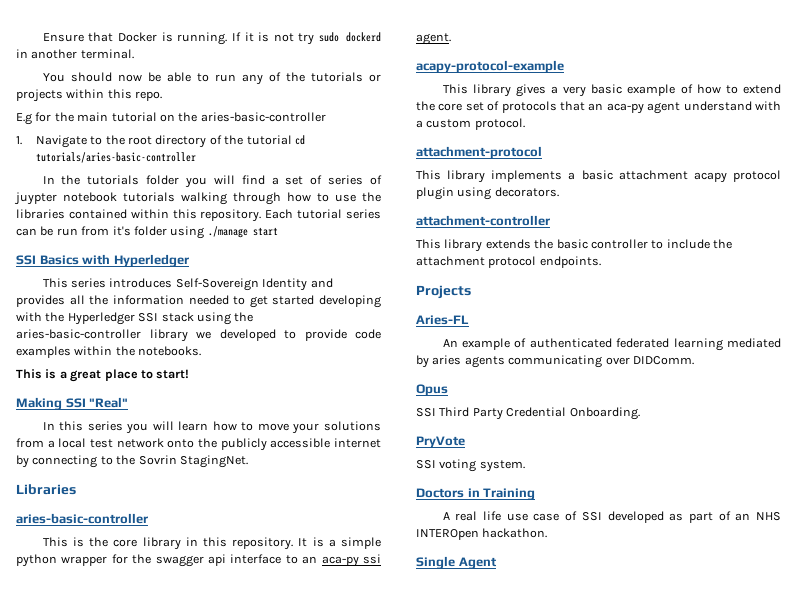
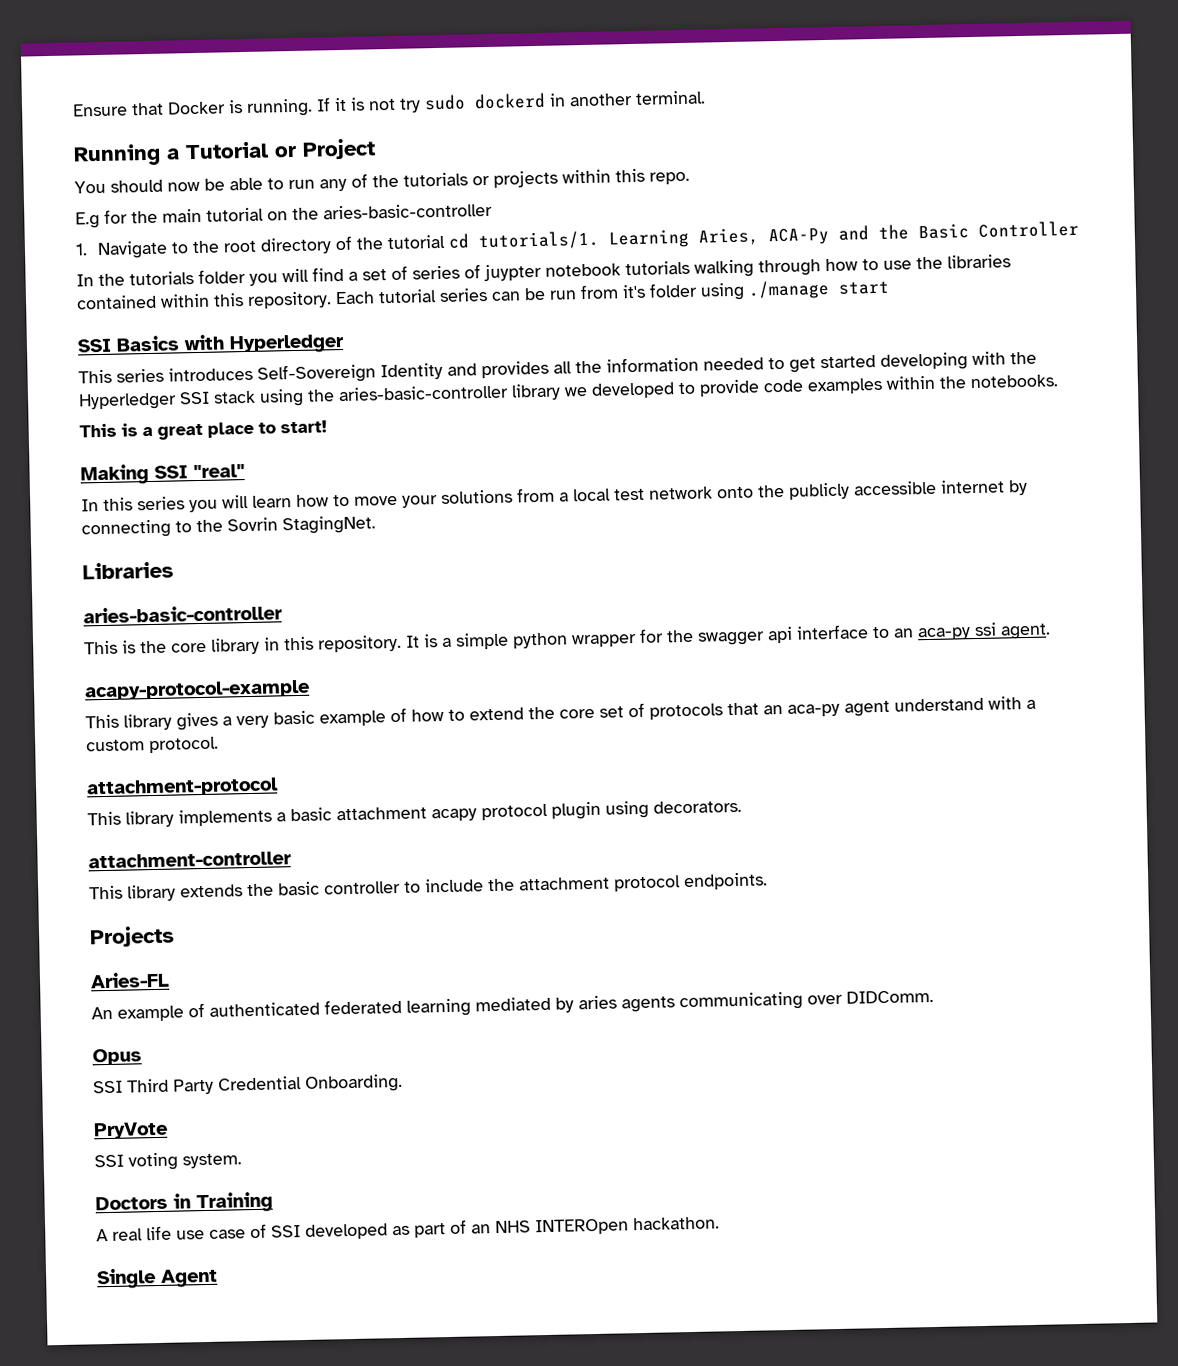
(134, 54) none -> [73,138,376,167] // Running a Tutorial or Project
[35,152,196,163] tutorials/aries-basic-controller -> [478,220,1080,251] tutorials/1. Learning Aries, ACA-Py and the Basic Controller
[89,397,129,408] "Real" -> [193,464,245,479] "real"

